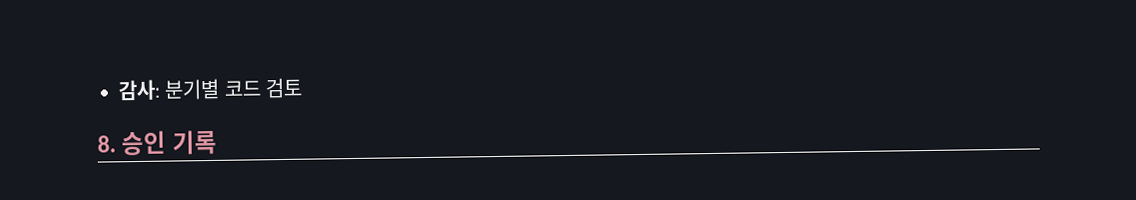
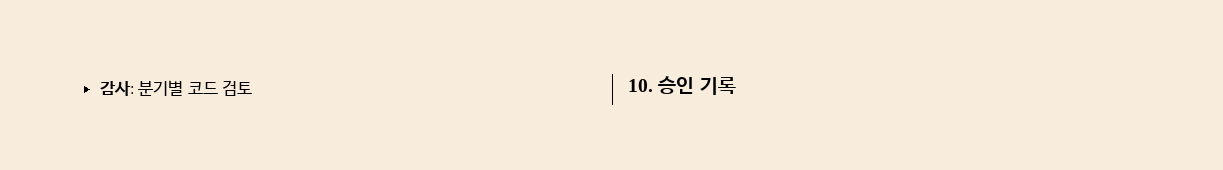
[97,135,116,153] 8. -> [628,79,653,92] 10.

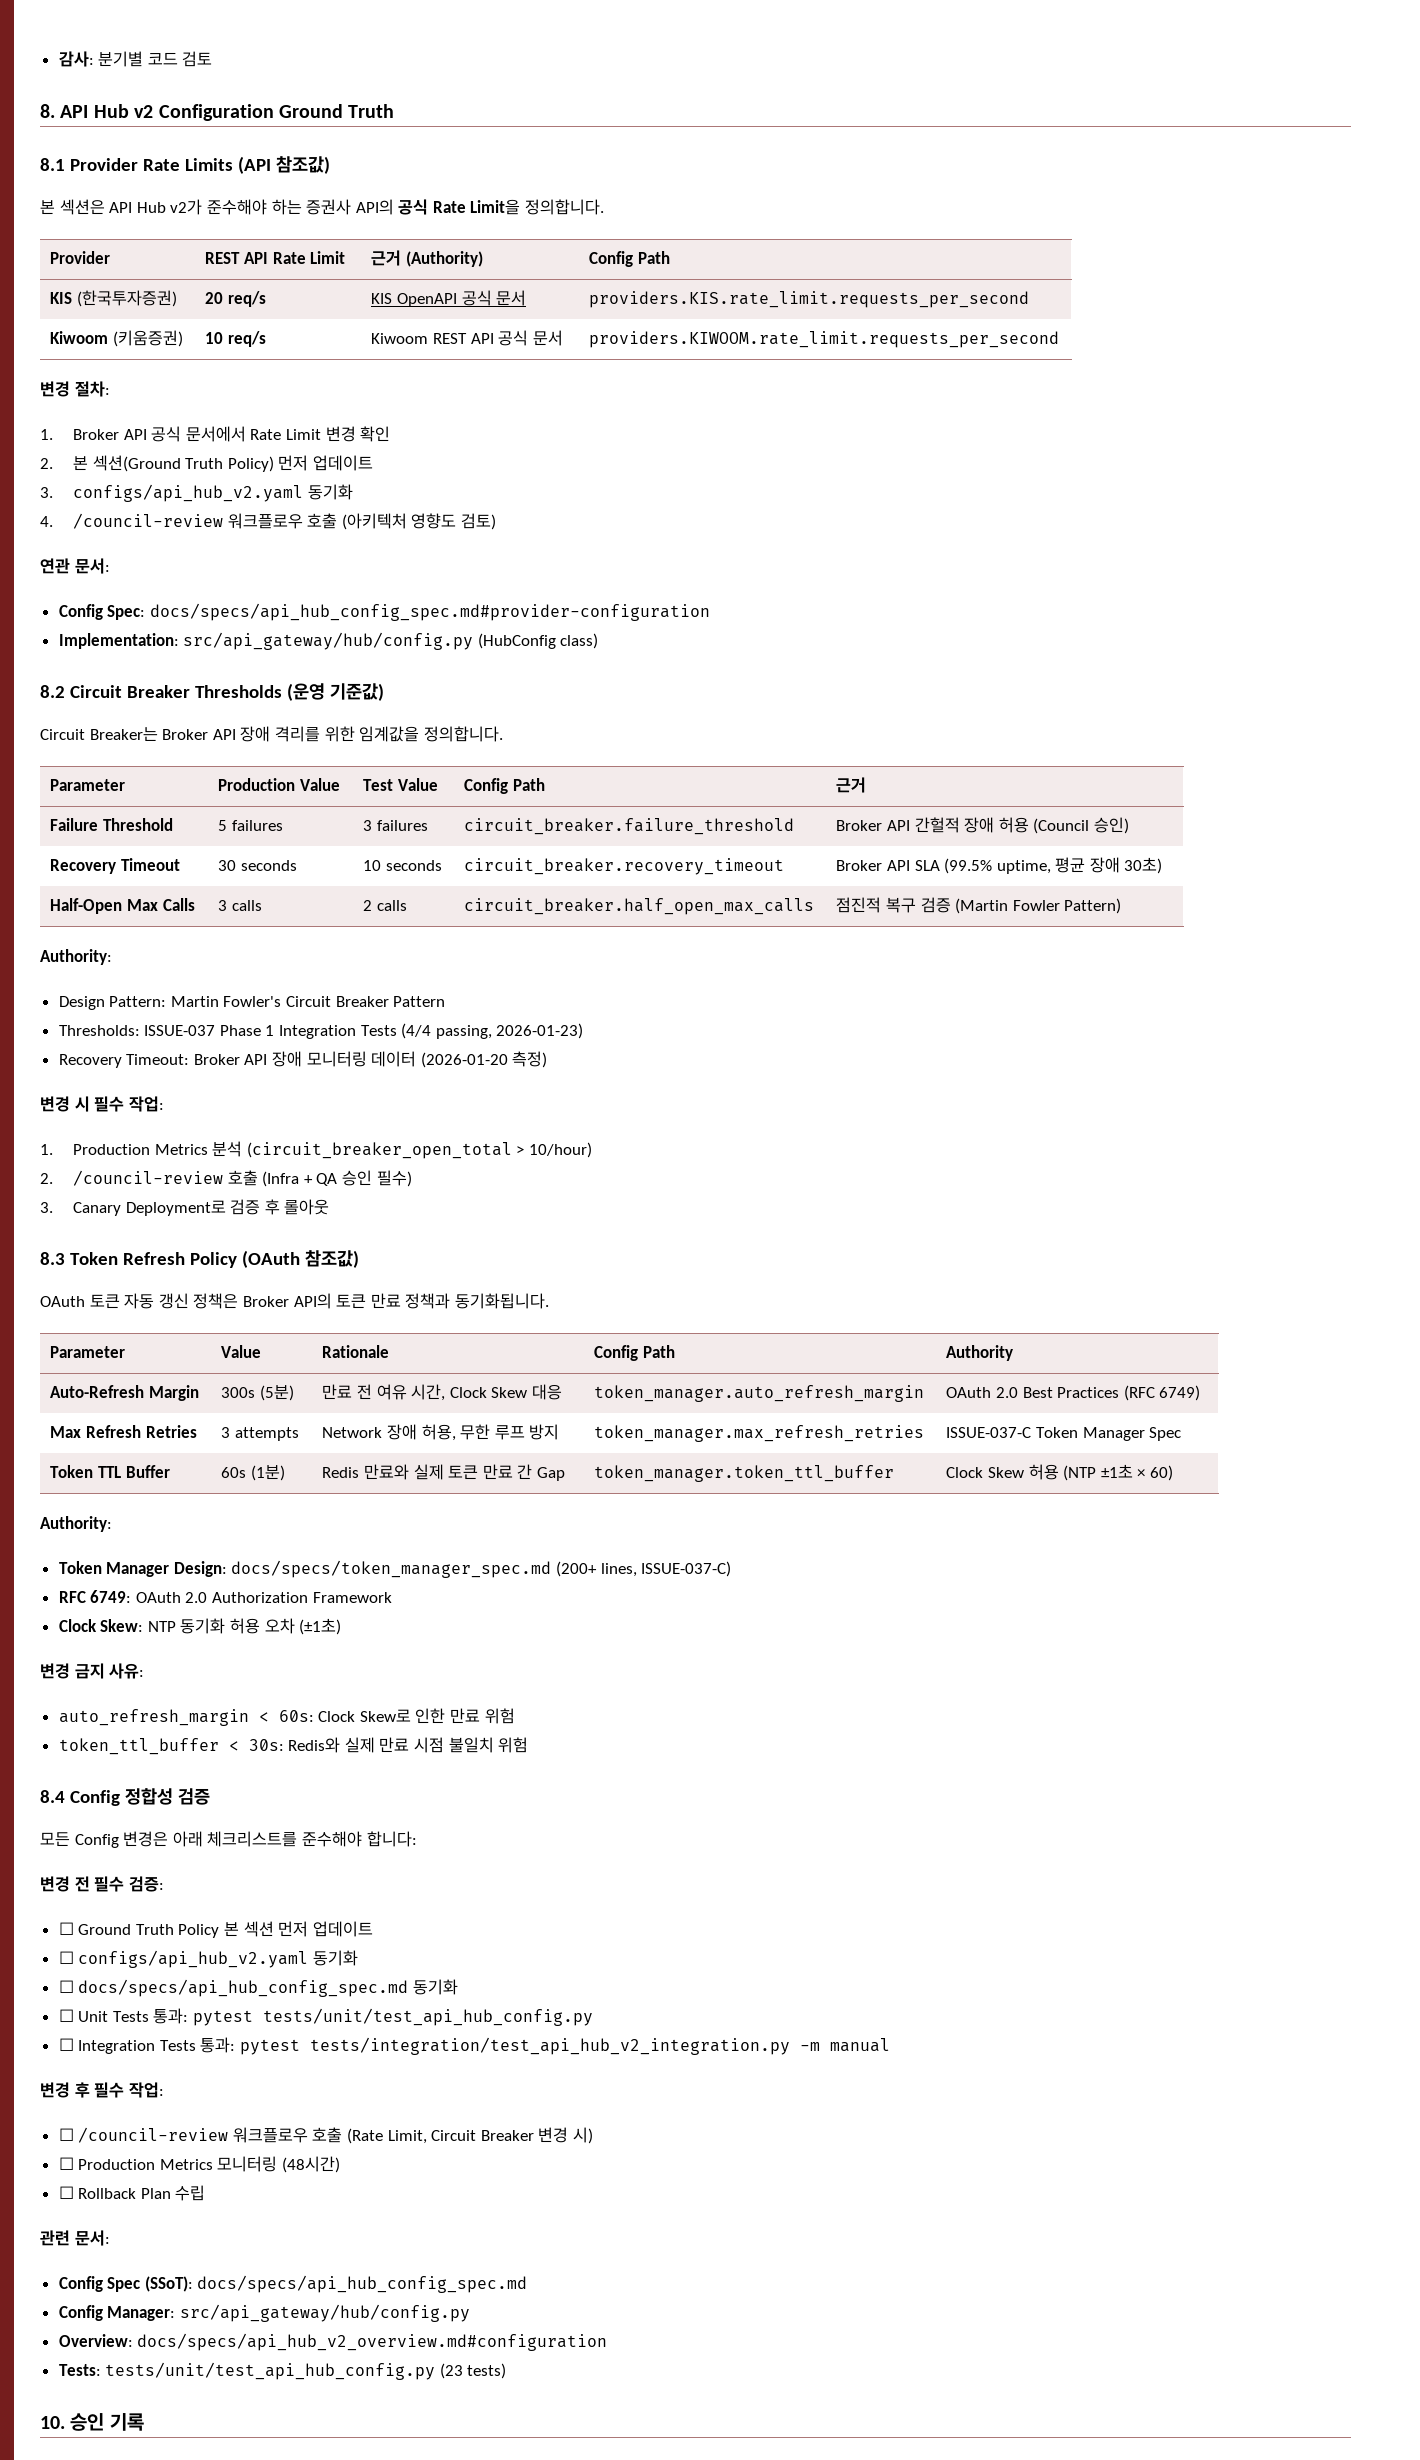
(253, 88) none -> [40,104,395,121] [40,156,330,174] [40,199,605,215] [50,251,111,264] [205,251,346,264] [371,250,483,267] [589,251,670,267] [50,290,177,307] [205,291,266,307] [371,290,527,307] [589,291,1030,308] [50,330,183,347] [205,331,266,347] [371,330,563,346] [589,331,1060,348] [40,381,110,397] [40,426,391,442] [40,455,373,472] [40,484,353,502] [40,513,496,530] [40,558,110,574] [58,603,710,621] [58,632,599,650] [40,683,384,701] [40,726,503,742] [50,779,126,791] [218,778,340,791] [363,778,438,791] [464,778,545,794] [836,777,867,793] [50,818,173,831] [218,820,283,831] [363,820,428,831] [464,818,795,835] [836,817,1129,834] [50,858,180,874] [218,860,297,871] [363,860,442,871] [464,858,785,875] [836,857,1163,874] [50,898,195,914] [218,900,262,911] [363,900,407,911] [464,898,815,915] [836,897,1122,914] [40,949,112,965] [58,996,446,1010] [58,1023,584,1039] [58,1051,548,1068] [40,1096,164,1112] [40,1141,592,1159] [40,1170,412,1187] [40,1199,330,1216] [40,1250,359,1268] [40,1293,549,1309] [50,1346,126,1358] [221,1345,262,1358] [322,1345,390,1358] [594,1345,675,1361] [946,1345,1014,1361] [50,1385,199,1401] [221,1385,294,1401] [322,1384,562,1401] [594,1385,925,1402] [946,1385,1201,1401] [50,1425,197,1438] [221,1427,299,1441] [322,1424,560,1441] [594,1425,925,1442] [946,1427,1182,1441] [50,1465,170,1478] [221,1465,285,1481] [322,1464,565,1481] [594,1465,895,1482] [946,1464,1173,1481] [40,1516,112,1532] [58,1560,732,1578] [58,1590,392,1603] [58,1618,342,1635] [40,1663,145,1679] [58,1708,515,1726] [58,1737,529,1755] [40,1788,210,1806] [40,1831,417,1848] [40,1876,164,1892] [58,1921,373,1938] [58,1950,358,1968] [58,1979,458,1997] [58,2008,594,2026] [58,2037,891,2055] [40,2082,164,2098] [58,2127,594,2144] [58,2156,341,2173] [58,2185,206,2201] [40,2230,110,2246] [58,2275,528,2293] [58,2304,470,2322] [58,2333,608,2351] [58,2362,507,2380] // 8. API Hub v2 Configuration Ground Truth // 8.1 Provider Rate Limits (API 참조값) // 본 섹션은 API Hub v2가 준수해야 하는 증권사 API의 공식 Rate Limit을 정의합니다. // Provider | REST API Rate Limit | 근거 (Authority) | Config Path // KIS (한국투자증권) | 20 req/s | KIS OpenAPI 공식 문서 | providers.KIS.rate_limit.requests_per_second // Kiwoom (키움증권) | 10 req/s | Kiwoom REST API 공식 문서 | providers.KIWOOM.rate_limit.requests_per_second // 변경 절차: // 1. Broker API 공식 문서에서 Rate Limit 변경 확인 // 2. 본 섹션(Ground Truth Policy) 먼저 업데이트 // 3. configs/api_hub_v2.yaml 동기화 // 4. /council-review 워크플로우 호출 (아키텍처 영향도 검토) // 연관 문서: // Config Spec: docs/specs/api_hub_config_spec.md#provider-configuration // Implementation: src/api_gateway/hub/config.py (HubConfig class) // 8.2 Circuit Breaker Thresholds (운영 기준값) // Circuit Breaker는 Broker API 장애 격리를 위한 임계값을 정의합니다. // Parameter | Production Value | Test Value | Config Path | 근거 // Failure Threshold | 5 failures | 3 failures | circuit_breaker.failure_threshold | Broker API 간헐적 장애 허용 (Council 승인) // Recovery Timeout | 30 seconds | 10 seconds | circuit_breaker.recovery_timeout | Broker API SLA (99.5% uptime, 평균 장애 30초) // Half-Open Max Calls | 3 calls | 2 calls | circuit_breaker.half_open_max_calls | 점진적 복구 검증 (Martin Fowler Pattern) // Authority: // Design Pattern: Martin Fowler's Circuit Breaker Pattern // Thresholds: ISSUE-037 Phase 1 Integration Tests (4/4 passing, 2026-01-23) // Recovery Timeout: Broker API 장애 모니터링 데이터 (2026-01-20 측정) // 변경 시 필수 작업: // 1. Production Metrics 분석 (circuit_breaker_open_total > 10/hour) // 2. /council-review 호출 (Infra + QA 승인 필수) // 3. Canary Deployment로 검증 후 롤아웃 // 8.3 Token Refresh Policy (OAuth 참조값) // OAuth 토큰 자동 갱신 정책은 Broker API의 토큰 만료 정책과 동기화됩니다. // Parameter | Value | Rationale | Config Path | Authority // Auto-Refresh Margin | 300s (5분) | 만료 전 여유 시간, Clock Skew 대응 | token_manager.auto_refresh_margin | OAuth 2.0 Best Practices (RFC 6749) // Max Refresh Retries | 3 attempts | Network 장애 허용, 무한 루프 방지 | token_manager.max_refresh_retries | ISSUE-037-C Token Manager Spec // Token TTL Buffer | 60s (1분) | Redis 만료와 실제 토큰 만료 간 Gap | token_manager.token_ttl_buffer | Clock Skew 허용 (NTP ±1초 × 60) // Authority: // Token Manager Design: docs/specs/token_manager_spec.md (200+ lines, ISSUE-037-C) // RFC 6749: OAuth 2.0 Authorization Framework // Clock Skew: NTP 동기화 허용 오차 (±1초) // 변경 금지 사유: // auto_refresh_margin < 60s: Clock Skew로 인한 만료 위험 // token_ttl_buffer < 30s: Redis와 실제 만료 시점 불일치 위험 // 8.4 Config 정합성 검증 // 모든 Config 변경은 아래 체크리스트를 준수해야 합니다: // 변경 전 필수 검증: // ☐ Ground Truth Policy 본 섹션 먼저 업데이트 // ☐ configs/api_hub_v2.yaml 동기화 // ☐ docs/specs/api_hub_config_spec.md 동기화 // ☐ Unit Tests 통과: pytest tests/unit/test_api_hub_config.py // ☐ Integration Tests 통과: pytest tests/integration/test_api_hub_v2_integration.py -m manual // 변경 후 필수 작업: // ☐ /council-review 워크플로우 호출 (Rate Limit, Circuit Breaker 변경 시) // ☐ Production Metrics 모니터링 (48시간) // ☐ Rollback Plan 수립 // 관련 문서: // Config Spec (SSoT): docs/specs/api_hub_config_spec.md // Config Manager: src/api_gateway/hub/config.py // Overview: docs/specs/api_hub_v2_overview.md#configuration // Tests: tests/unit/test_api_hub_config.py (23 tests)

